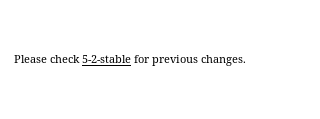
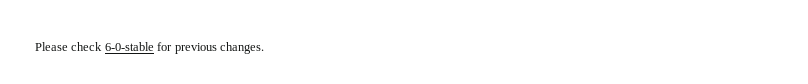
[82,55,131,63] 5-2-stable -> [104,42,154,51] 6-0-stable

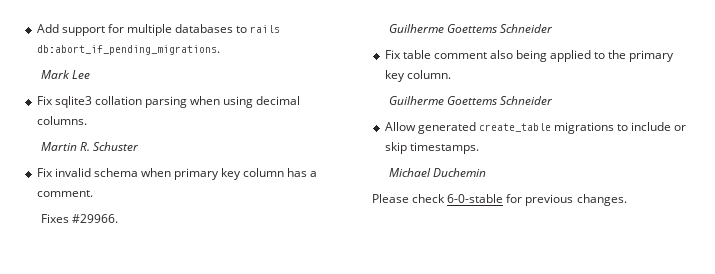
(35, 46) none -> [36,24,281,36] [36,45,220,55] [40,70,91,79] [36,96,301,108] [36,116,87,125] [40,142,140,151] [36,168,318,180] [36,190,93,197] [40,214,119,223] [388,24,554,33] [384,50,675,62] [384,70,451,82] [388,96,554,105] [384,122,687,134] [384,142,479,154] [388,168,487,177] Add support for multiple databases to rails db:abort_if_pending_migrations. // Mark Lee // Fix sqlite3 collation parsing when using decimal columns. // Martin R. Schuster // Fix invalid schema when primary key column has a comment. // Fixes #29966. // Guilherme Goettems Schneider // Fix table comment also being applied to the primary key column. // Guilherme Goettems Schneider // Allow generated create_table migrations to include or skip timestamps. // Michael Duchemin //

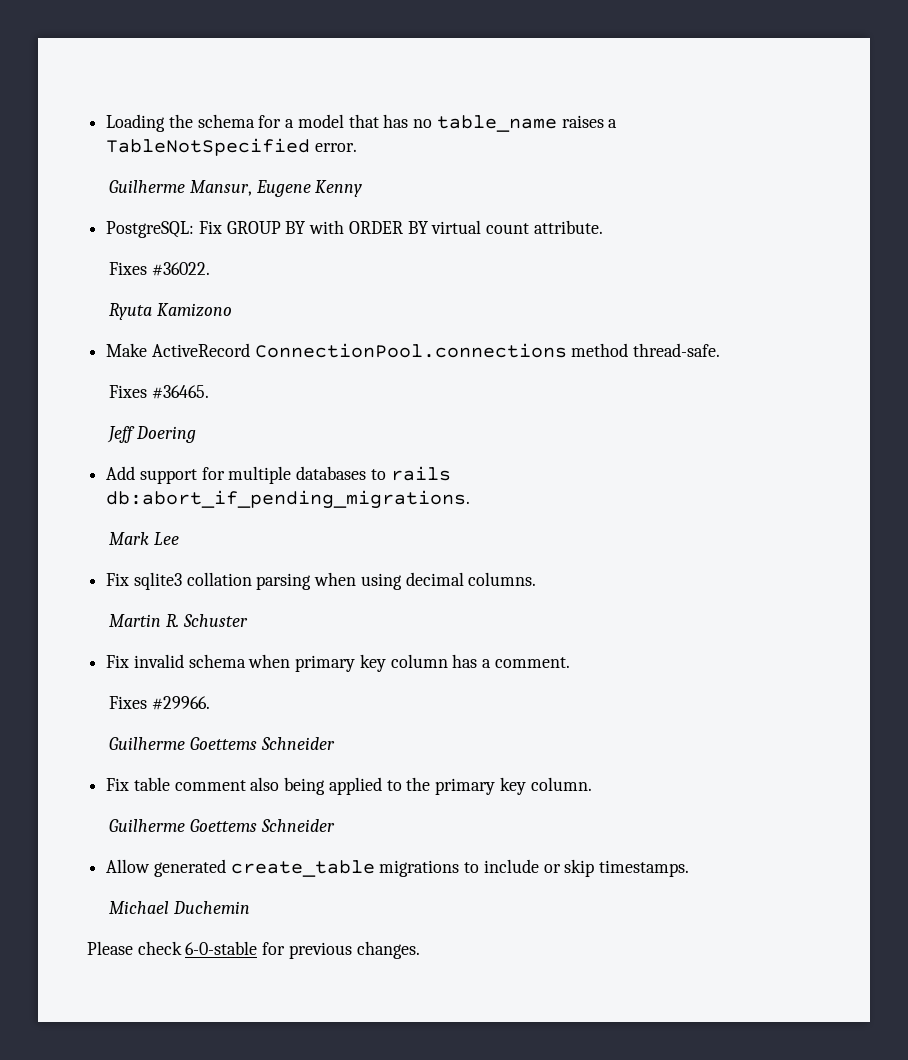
(36, 28) none -> [106,114,618,132] [106,138,357,156] [109,180,363,197] [106,220,603,238] [109,262,210,276] [109,303,232,320] [106,343,721,358] [109,385,209,399] [107,426,196,443] Loading the schema for a model that has no table_name raises a TableNotSpecified error. // Guilherme Mansur, Eugene Kenny // PostgreSQL: Fix GROUP BY with ORDER BY virtual count attribute. // Fixes #36022. // Ryuta Kamizono // Make ActiveRecord ConnectionPool.connections method thread-safe. // Fixes #36465. // Jeff Doering //

